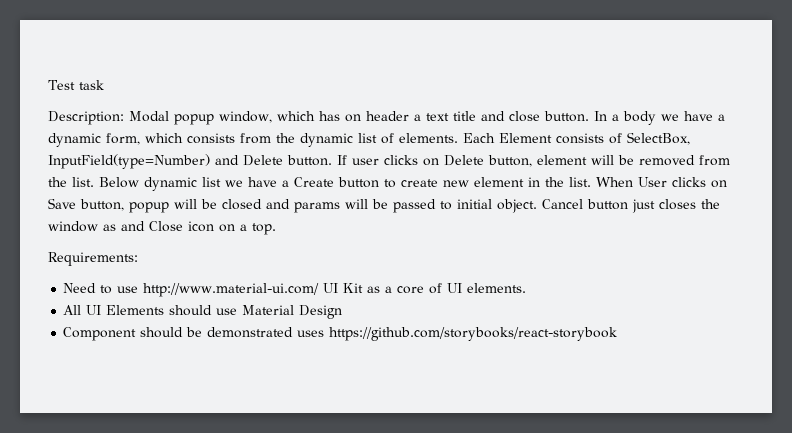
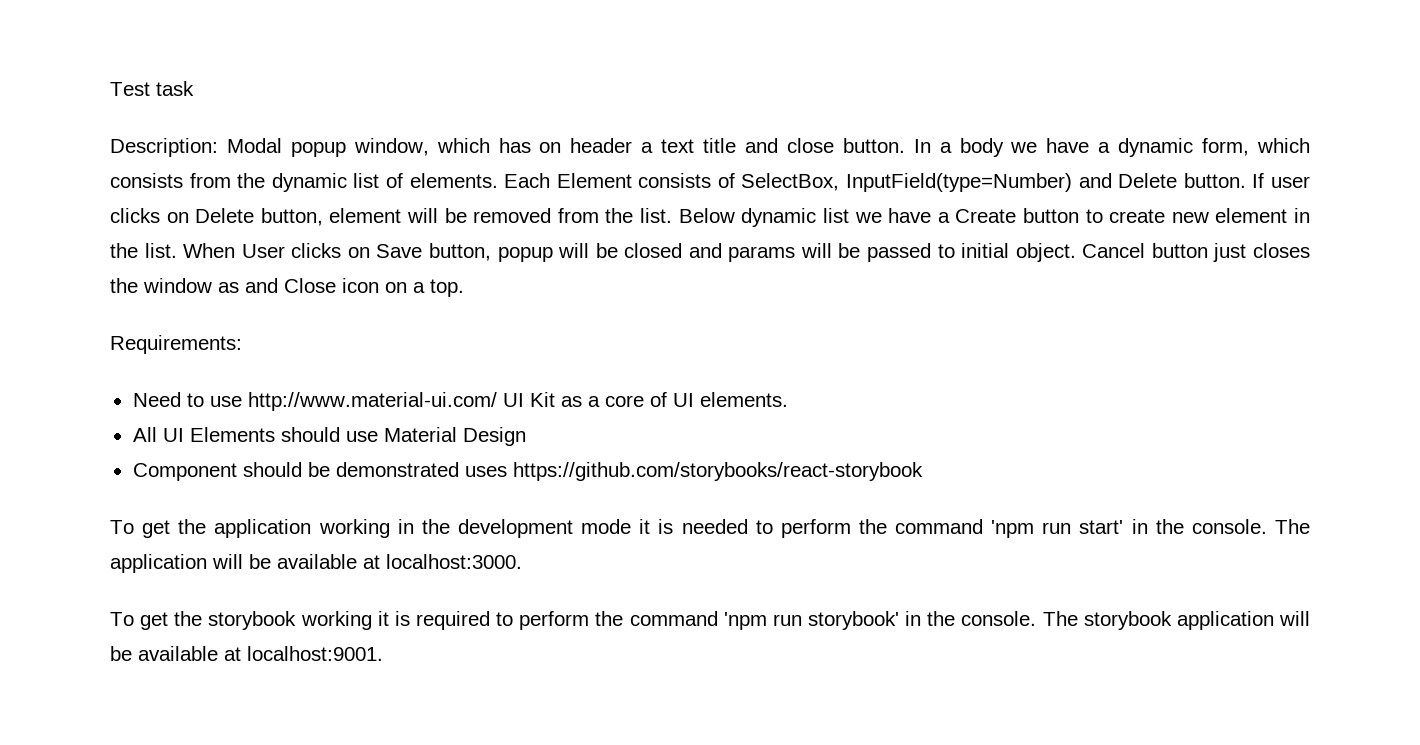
(618, 334) none -> [110,519,1311,538] [110,554,522,573] [110,611,1310,630] [110,646,383,661] // To get the application working in the development mode it is needed to perform the command 'npm run start' in the console. The application will be available at localhost:3000. // To get the storybook working it is required to perform the command 'npm run storybook' in the console. The storybook application will be available at localhost:9001.

